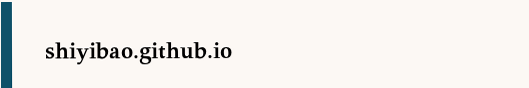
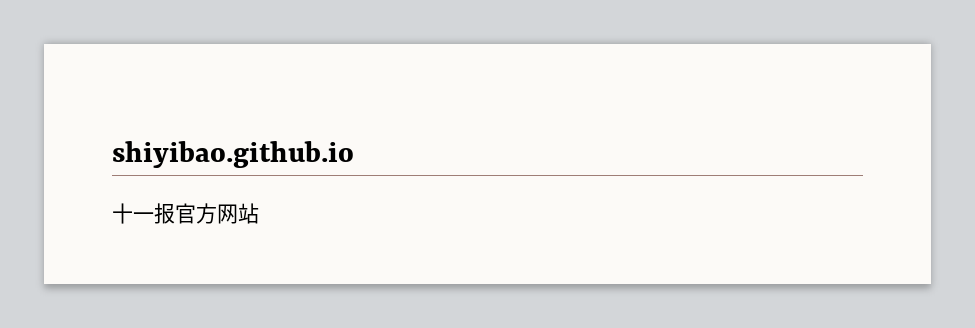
(233, 53) none -> [112,203,259,224] // 十一报官方网站

